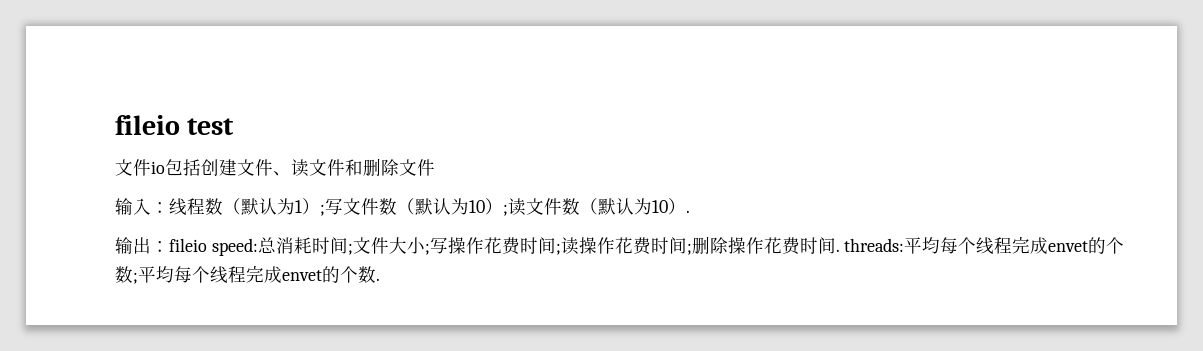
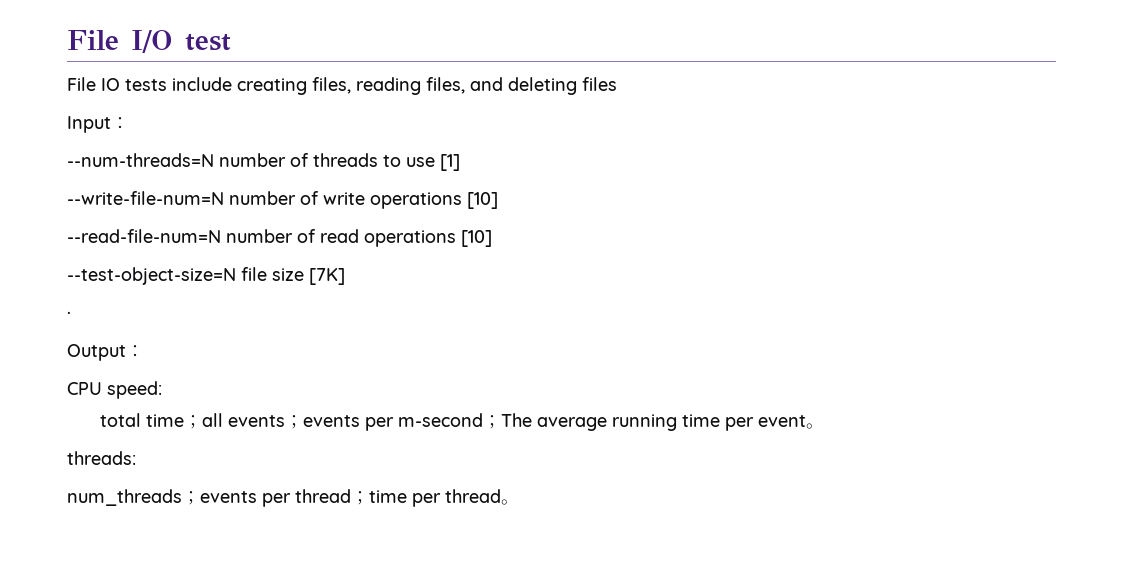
[115,115,180,135] fileio -> [67,30,173,53] File I/O
[115,158,435,177] [115,198,690,216] [115,236,1125,256] [115,265,380,284] 文件io包括创建文件、读文件和删除文件 // 输入：线程数（默认为1）;写文件数（默认为10）;读文件数（默认为10）. // 输出：fileio speed:总消耗时间;文件大小;写操作花费时间;读操作花费时间;删除操作花费时间. threads:平均每个线程完成envet的个数;平均每个线程完成envet的个数. -> [67,77,617,95] [67,116,129,133] [67,153,460,171] [67,191,498,209] [67,229,492,247] [67,267,345,285] [67,311,71,319] [67,344,144,361] [67,381,162,399] [100,413,825,431] [67,451,136,465] [67,489,519,507] File IO tests include creating files, reading files, and deleting files // Input： // --num-threads=N number of threads to use [1] // --write-file-num=N number of write operations [10] // --read-file-num=N number of read operations [10] // --test-object-size=N file size [7K] // · // Output： // CPU speed: // total time；all events；events per m-second；The average running time per event。 // threads: // num_threads；events per thread；time per thread。

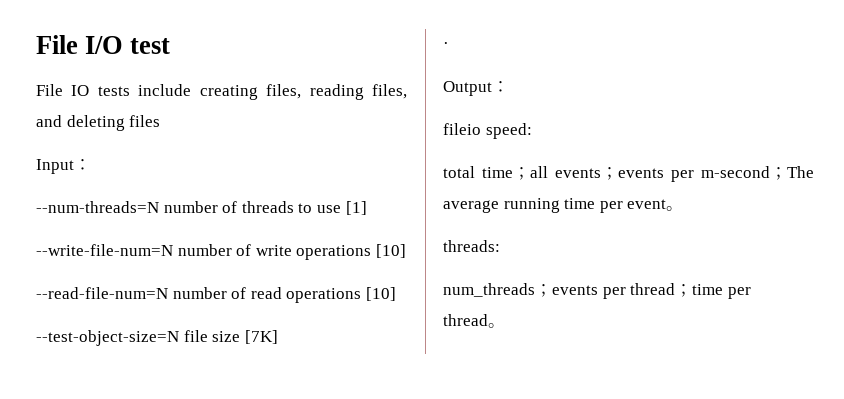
[67,382,102,395] CPU -> [443,123,481,135] fileio

